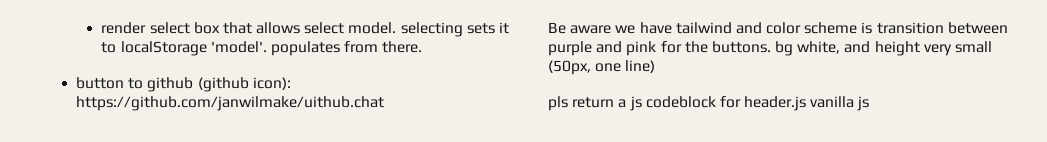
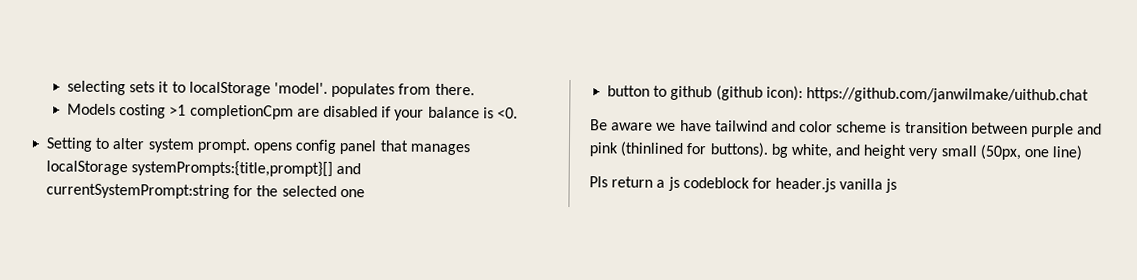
[101,22,397,34] render select box that allows select model. -> (67, 88) none
(423, 47) none -> [67,103,518,121] [46,137,470,156] [46,160,362,177] [46,183,365,200] // Models costing >1 completionCpm are disabled if your balance is <0. // Setting to alter system prompt. opens config panel that manages localStorage systemPrompts:{title,prompt}[] and currentSystemPrompt:string for the selected one
[660,41,771,53] for the buttons. -> [620,141,768,158] (thinlined for buttons).
[548,96,568,111] pls -> [589,176,608,188] Pls

